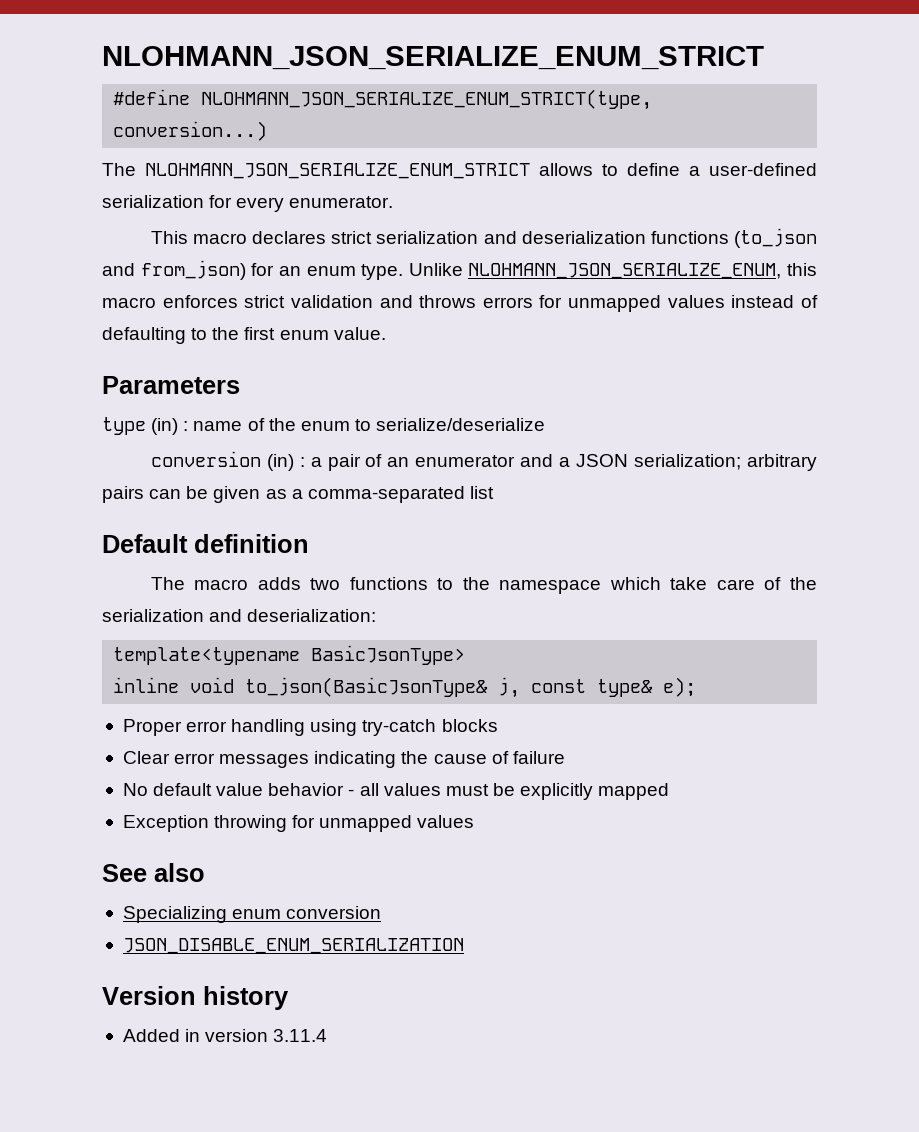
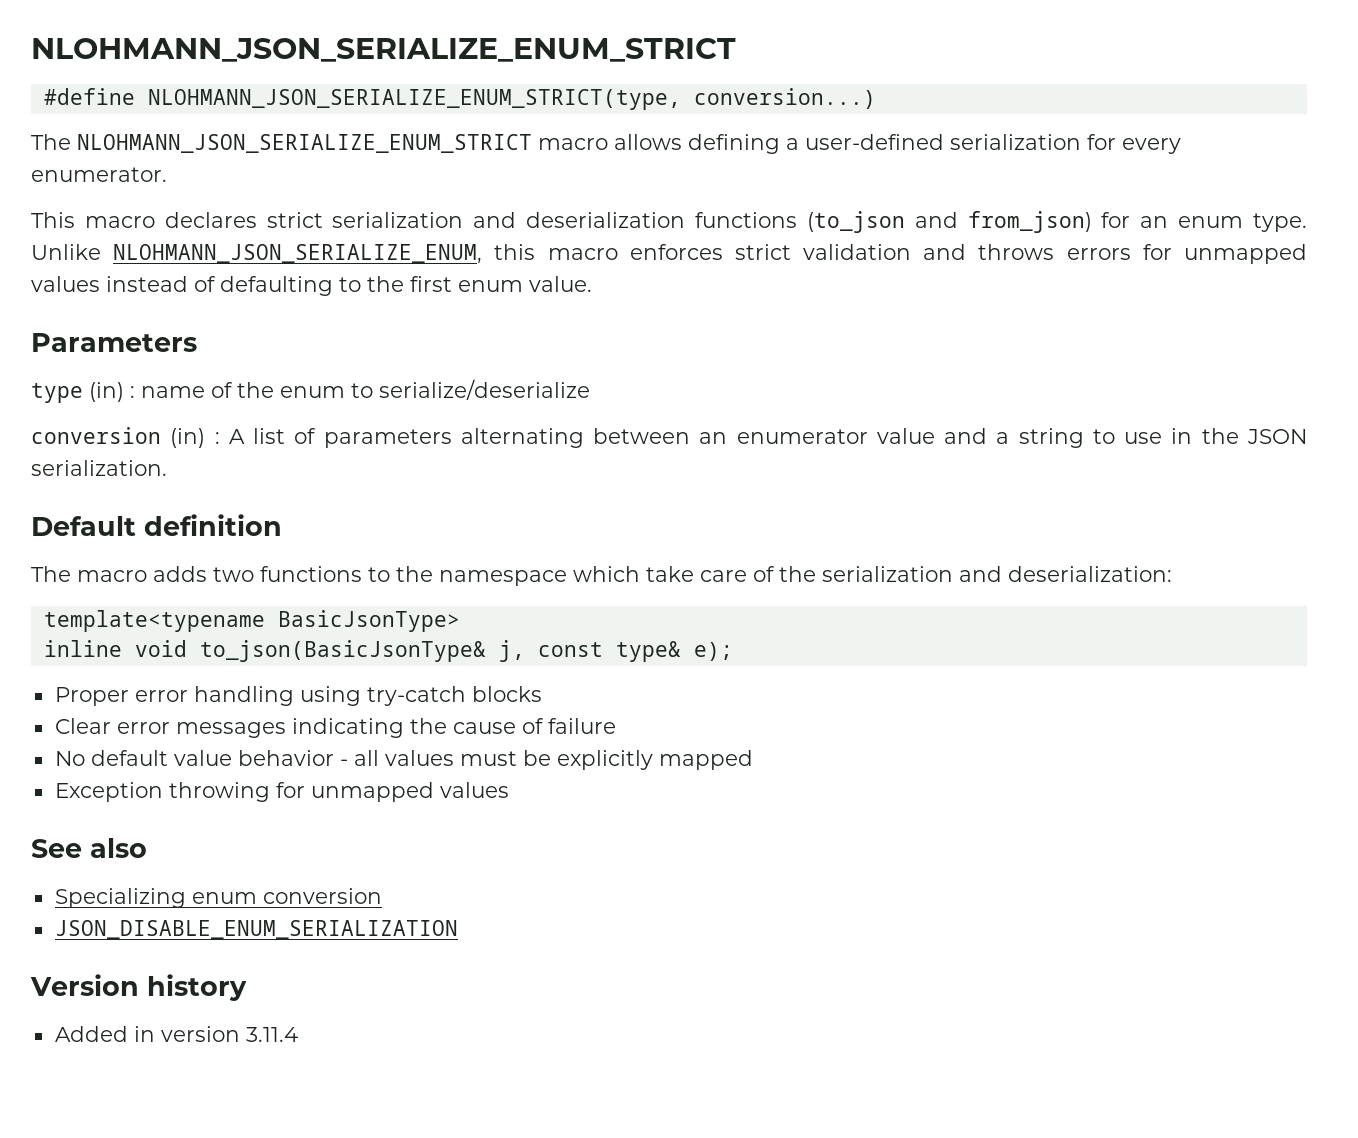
[539,163,680,176] allows to define -> [538,134,780,154] macro allows defining
[310,454,383,471] a pair of -> [228,428,691,448] A list of parameters alternating between
(516, 461) none -> [876,428,935,444] value
[576,454,818,471] [102,486,494,503] JSON serialization; arbitrary pairs can be given as a comma-separated list -> [1018,428,1308,448] [31,460,167,476] string to use in the JSON serialization.

